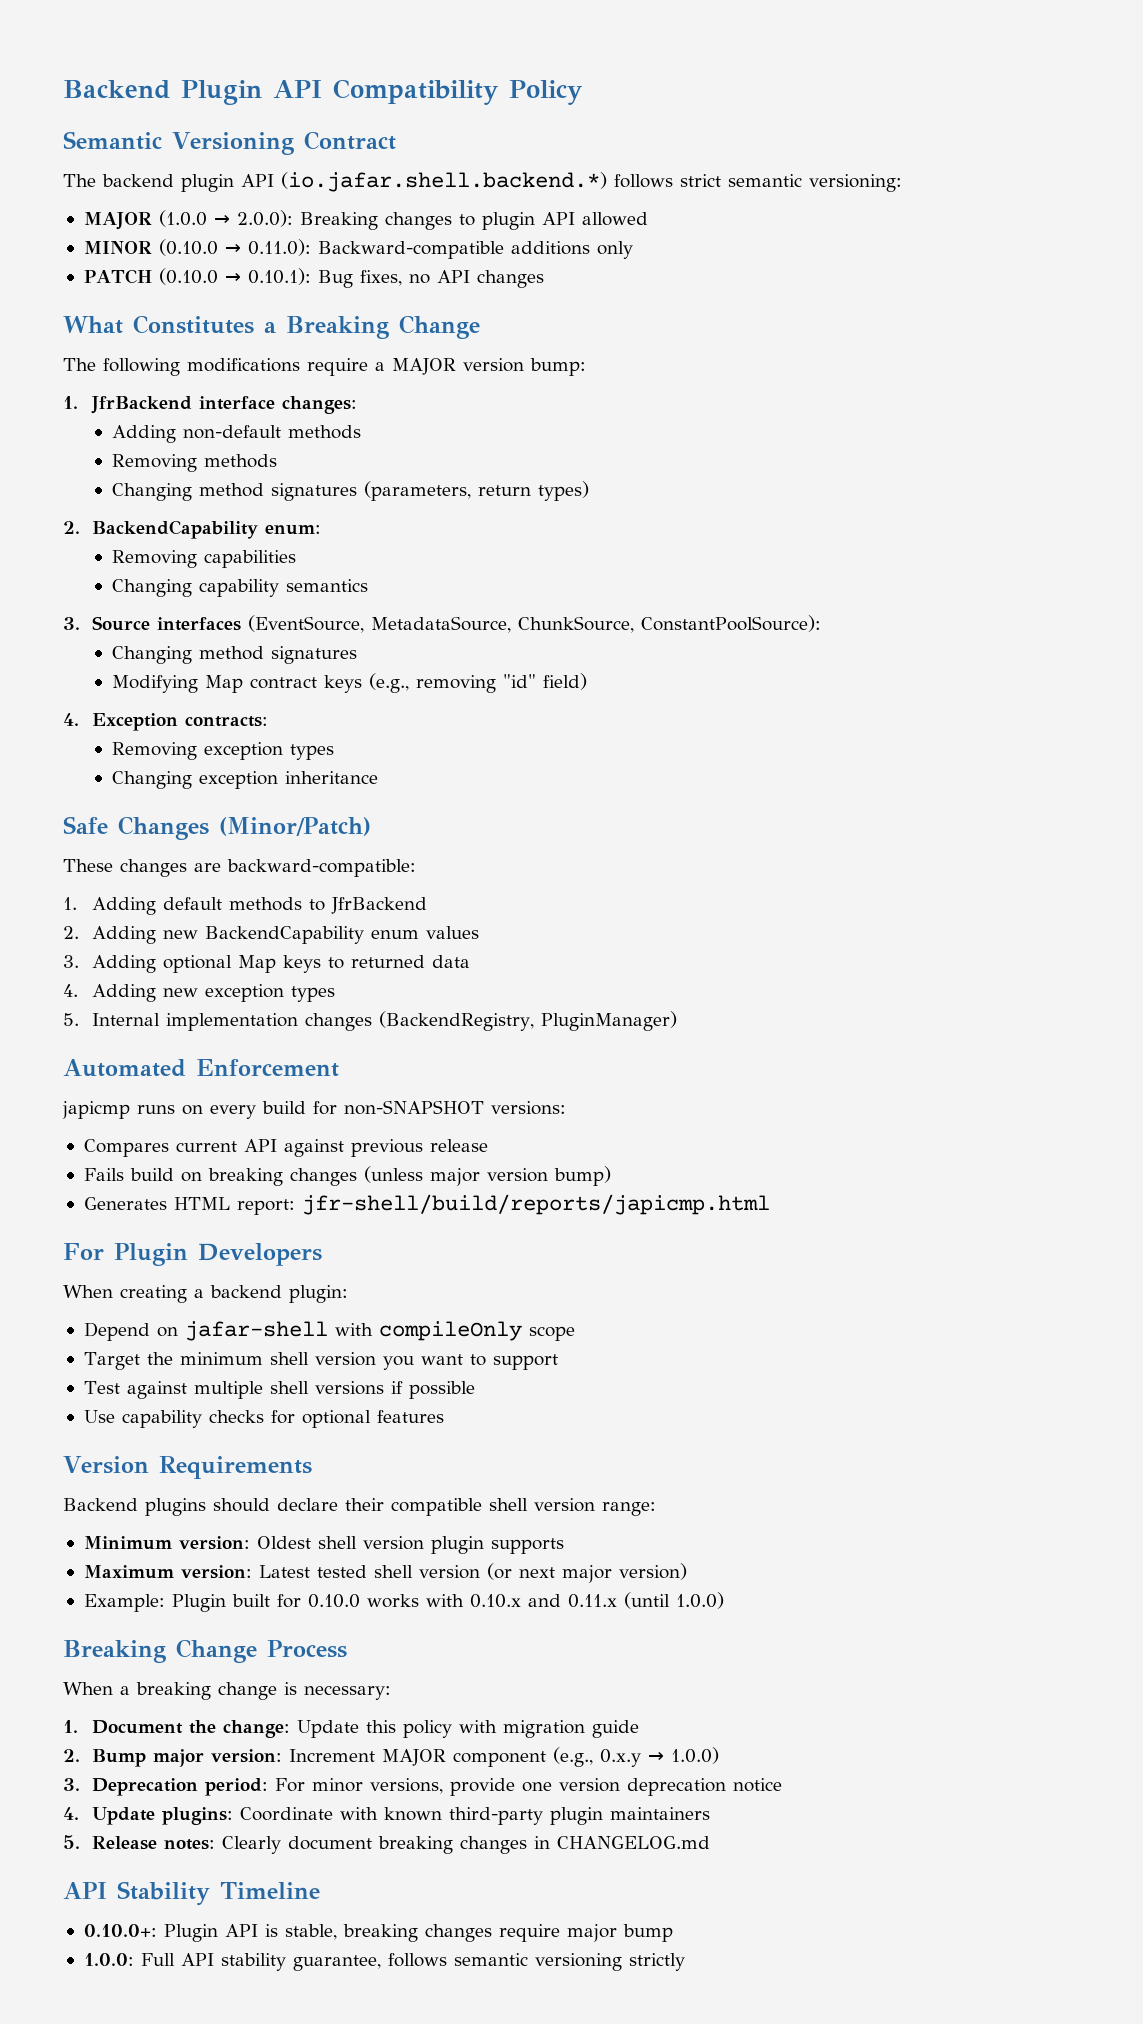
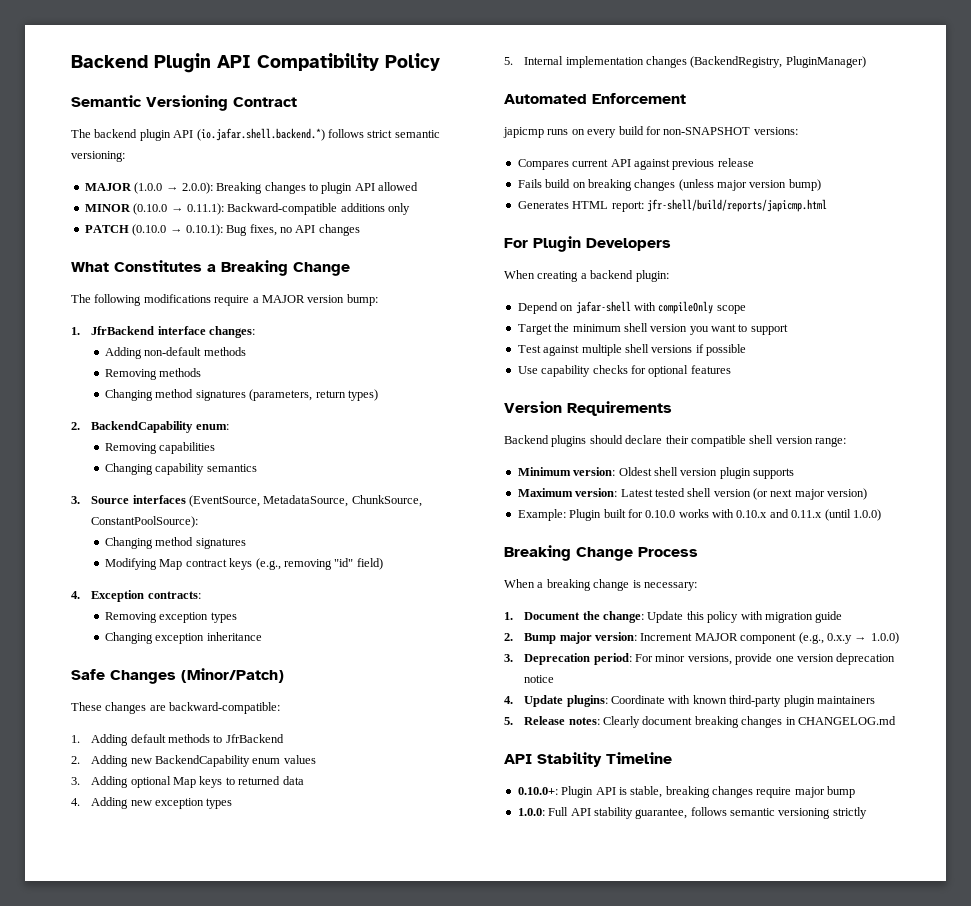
[247,239,311,256] 0.11.0): -> [186,203,224,215] 0.11.1):

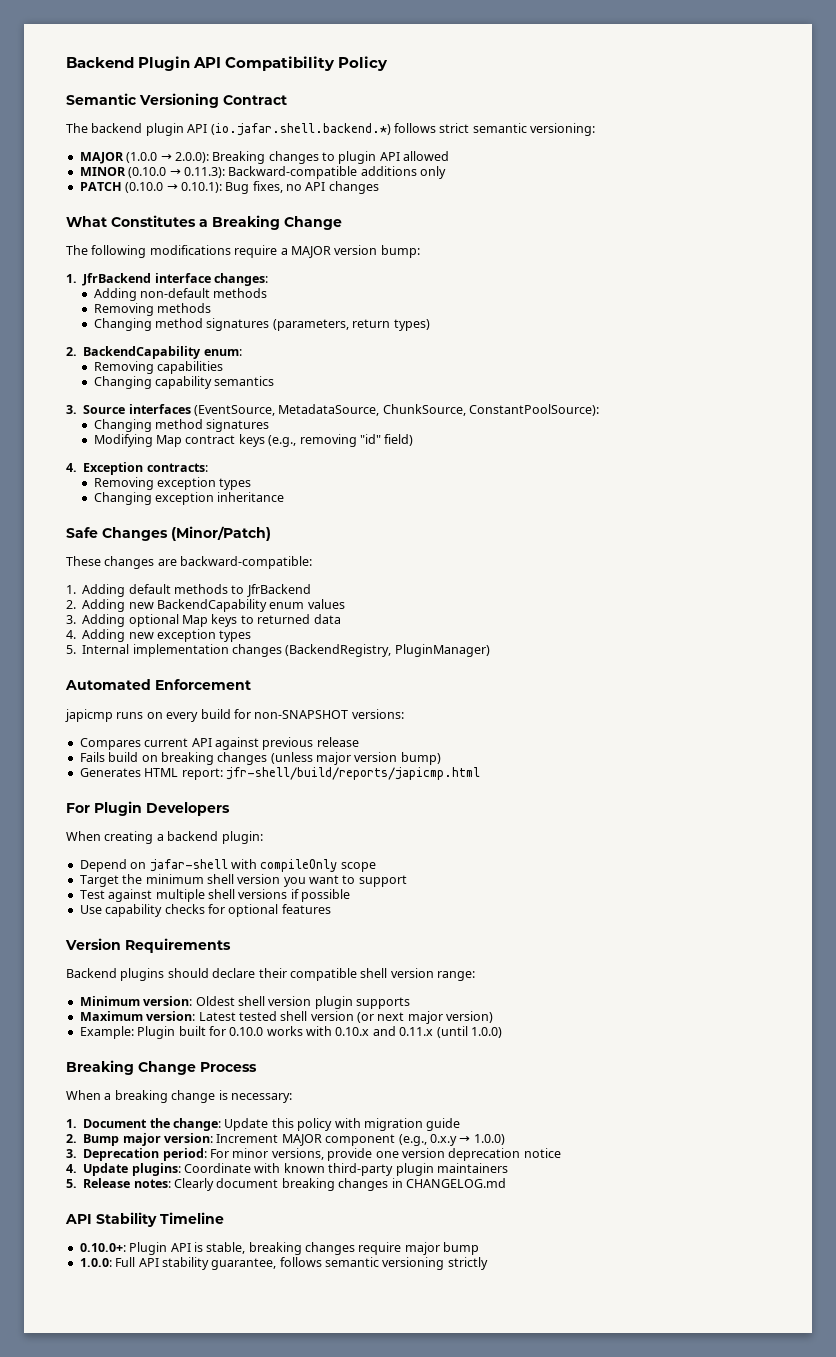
[186,203,224,215] 0.11.1): -> [183,167,225,178] 0.11.3):

